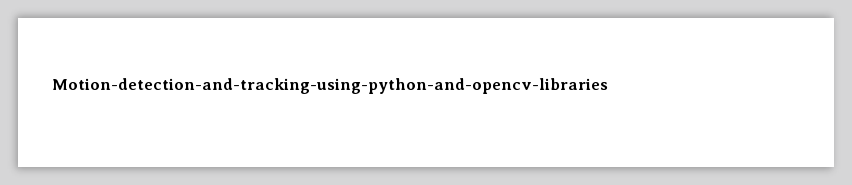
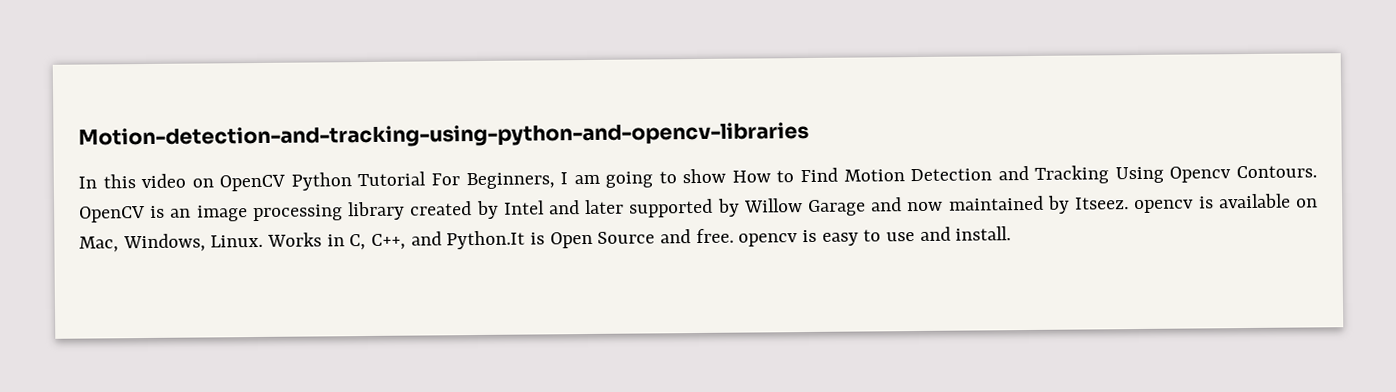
(608, 86) none -> [78,165,1318,192] [79,193,1318,223] [79,226,1012,253] // In this video on OpenCV Python Tutorial For Beginners, I am going to show How to Find Motion Detection and Tracking Using Opencv Contours. OpenCV is an image processing library created by Intel and later supported by Willow Garage and now maintained by Itseez. opencv is available on Mac, Windows, Linux. Works in C, C++, and Python.It is Open Source and free. opencv is easy to use and install.

